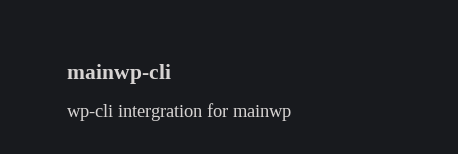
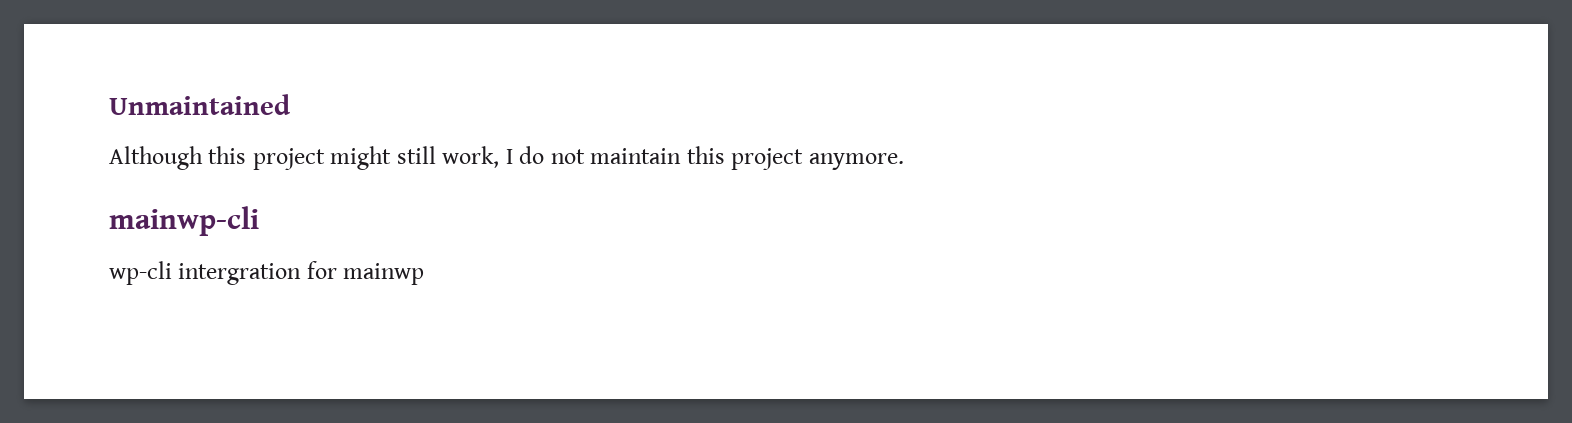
(67, 74) none -> [109,94,291,115] [109,146,904,170] Unmaintained // Although this project might still work, I do not maintain this project anymore. //

